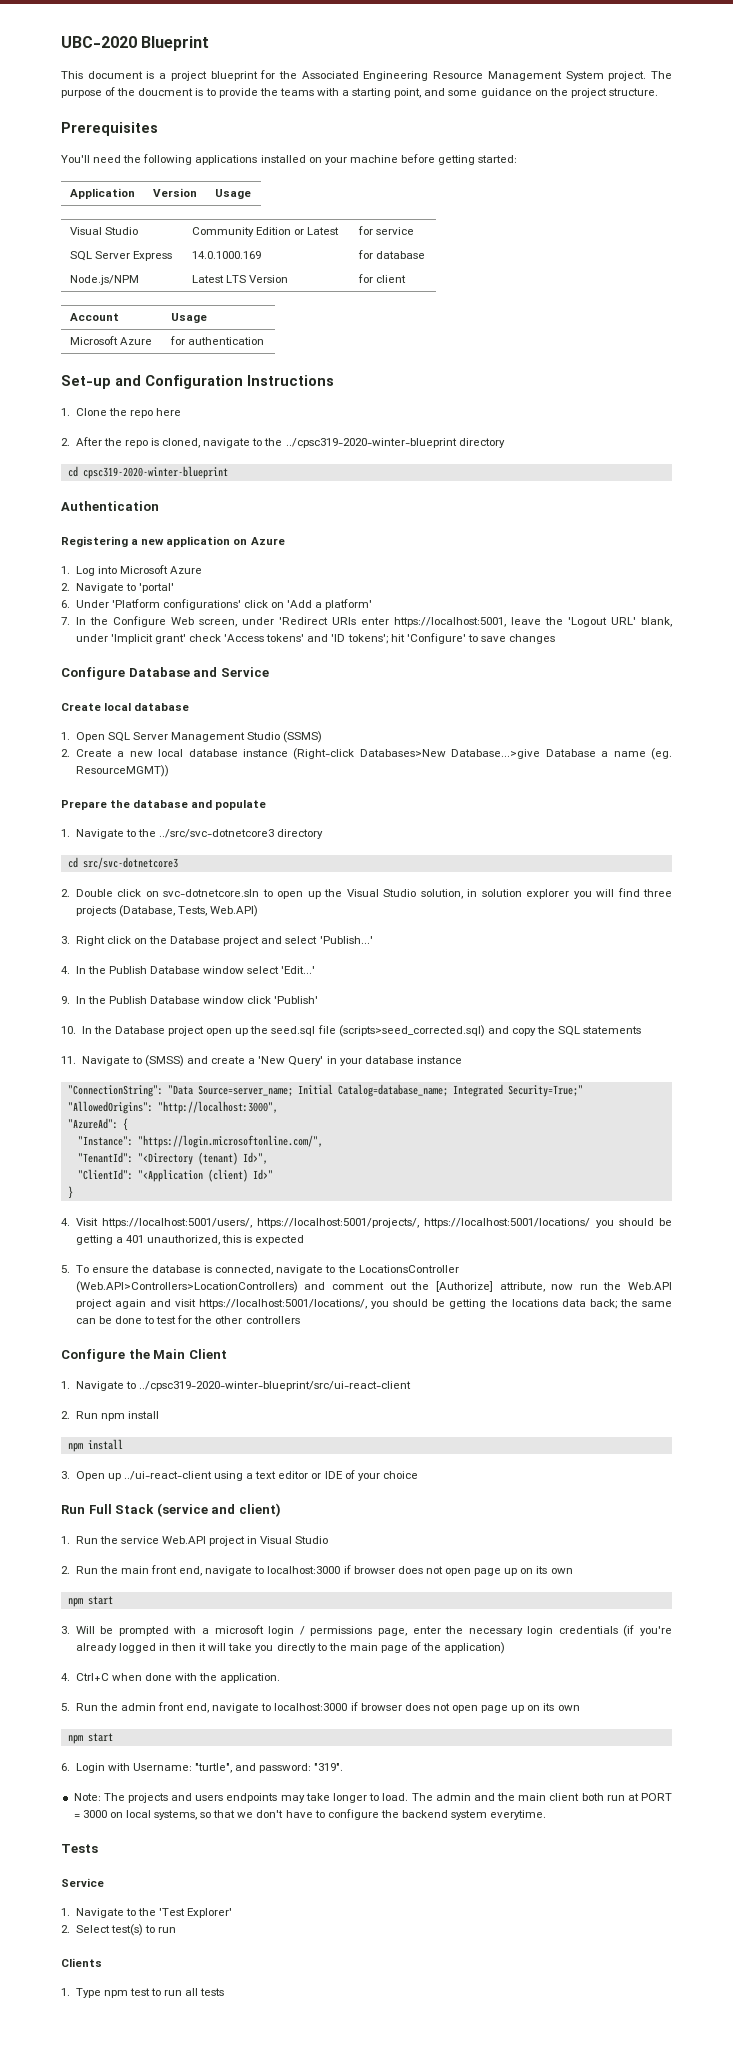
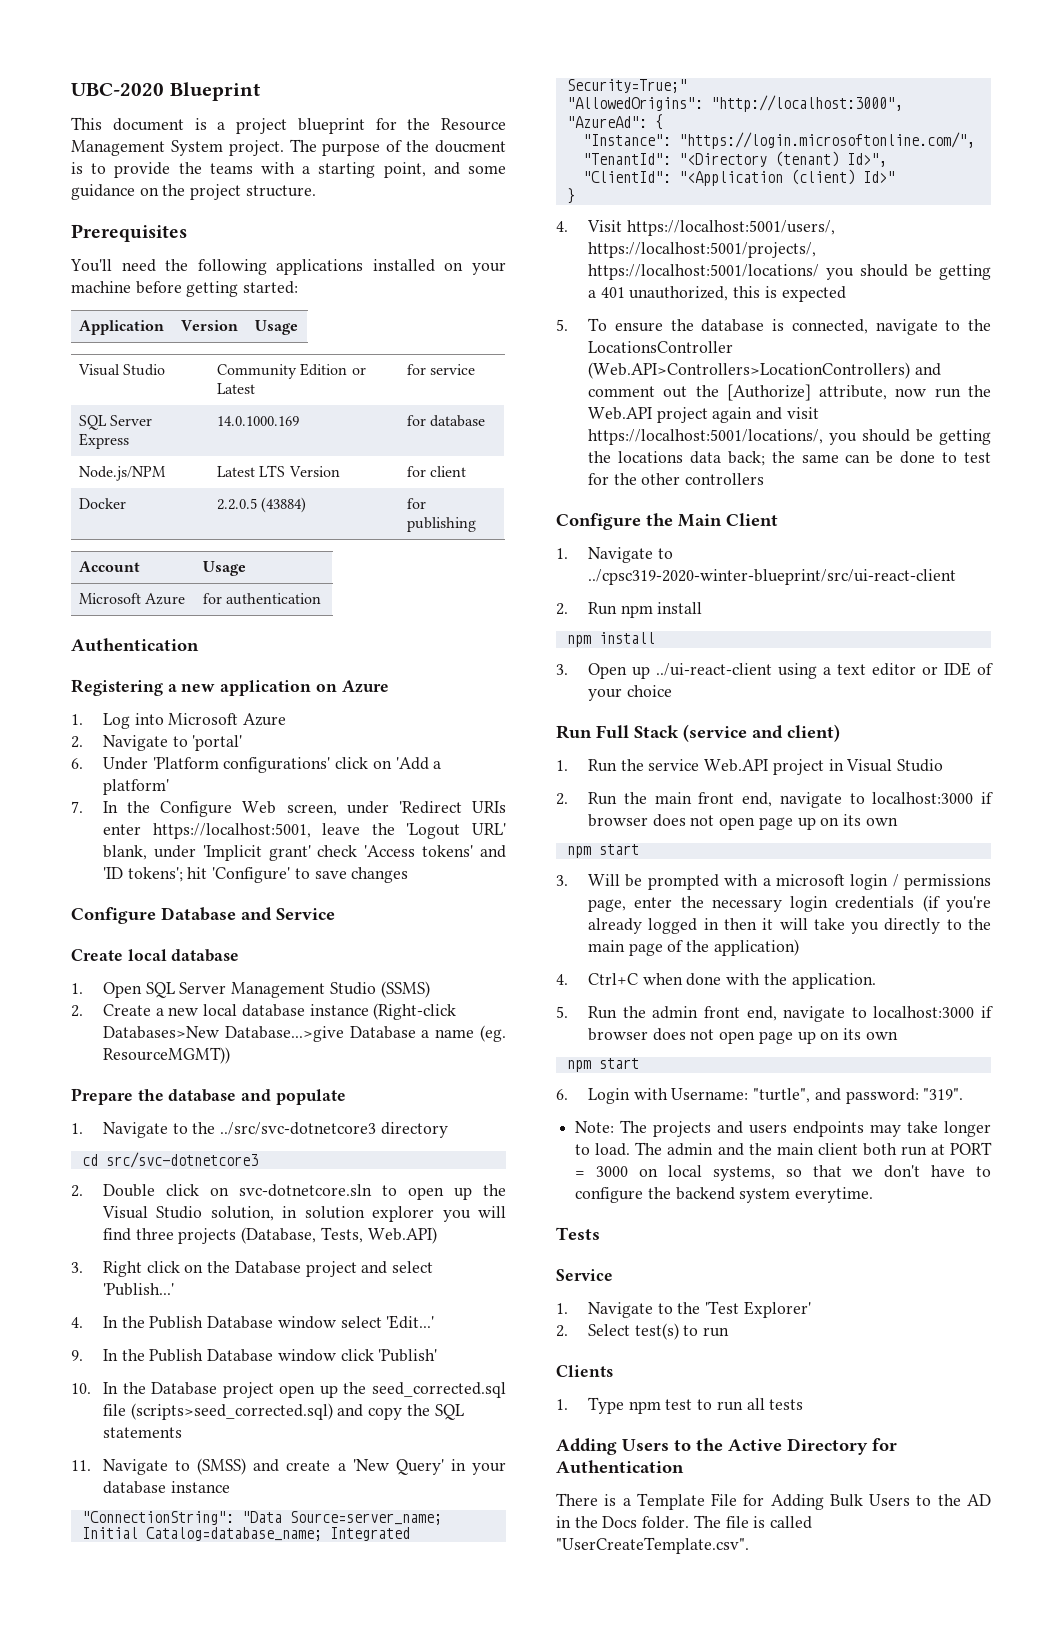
[301,71,429,81] Associated Engineering -> (431, 124) none
(406, 279) none -> [79,498,127,509] [217,497,307,513] [407,498,427,509] [407,517,477,532] // Docker | 2.2.0.5 (43884) | for publishing
[61,375,334,389] [61,408,182,418] [61,437,505,448] [67,466,228,479] // Set-up and Configuration Instructions // 1. Clone the repo here // 2. After the repo is cloned, navigate to the ../cpsc319-2020-winter-blueprint directory // cd cpsc319-2020-winter-blueprint -> (322, 599) none
[271,1026,316,1036] seed.sql -> [372,1382,507,1398] seed_corrected.sql
(225, 1992) none -> [556,1438,897,1455] [556,1460,684,1474] [556,1493,991,1510] [556,1515,813,1529] [556,1537,749,1554] // Adding Users to the Active Directory for Authentication // There is a Template File for Adding Bulk Users to the AD in the Docs folder. The file is called "UserCreateTemplate.csv".

